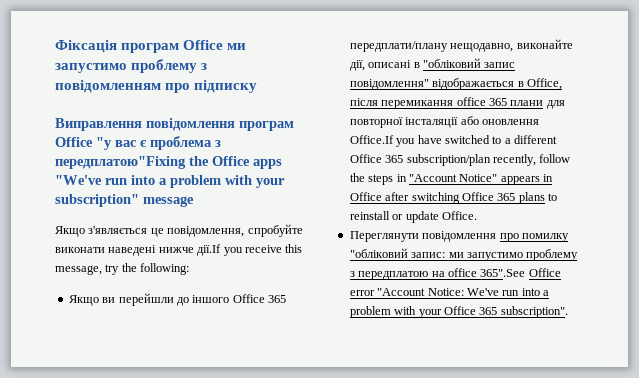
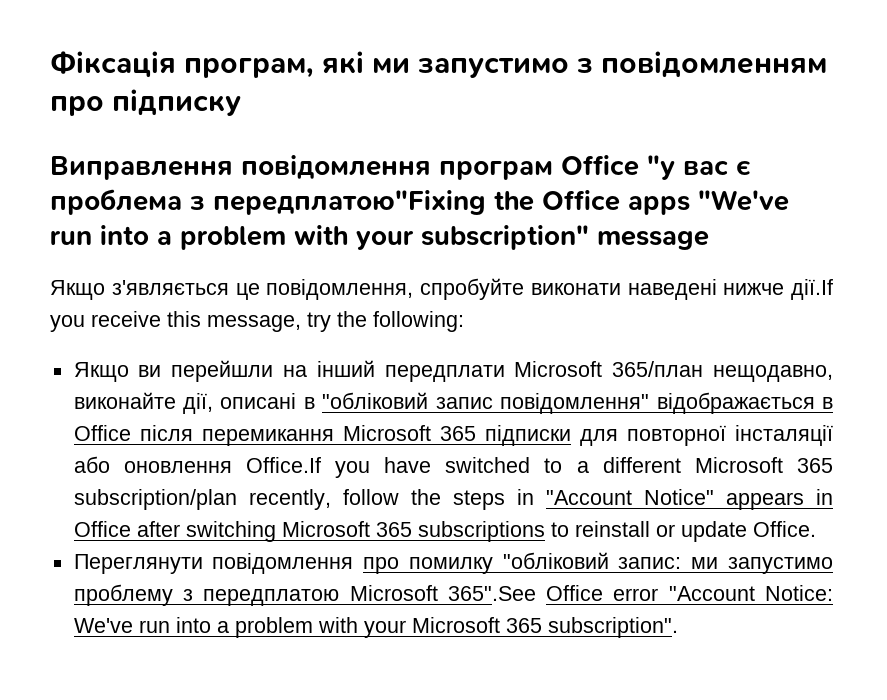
[121,40,247,53] [55,59,198,73] програм Office ми запустимо проблему -> [184,51,569,78] програм, які ми запустимо
[176,294,286,306] [349,41,448,52] до іншого Office 365 передплати/плану -> [283,360,704,382] на інший передплати Microsoft 365/план
[526,78,562,90] Office, -> [73,425,131,441] Office
[456,97,544,106] office 365 плани -> [342,425,571,446] Microsoft 365 підписки
[349,154,382,163] Office -> [694,457,783,473] Microsoft
[461,192,545,204] Office 365 plans -> [281,521,545,542] Microsoft 365 subscriptions
[431,268,477,277] на office -> [349,585,438,601] Microsoft
[443,306,476,315] Office -> [411,617,500,633] Microsoft

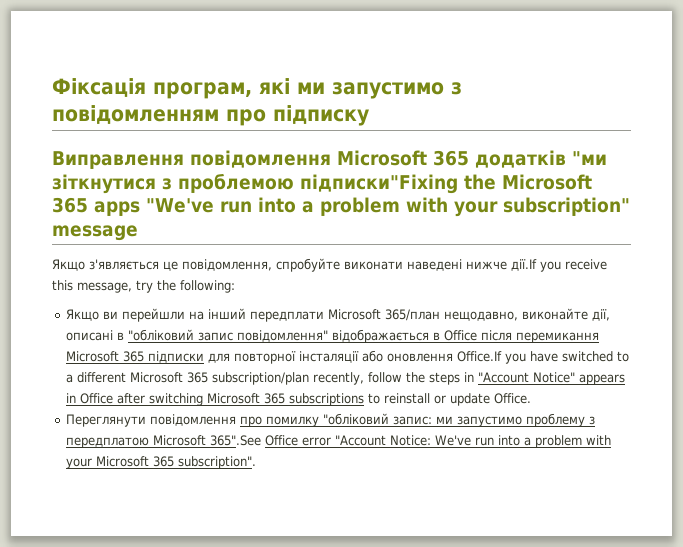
[439,155,751,180] [50,189,620,215] програм Office "у вас є проблема з передплатою"Fixing the Office -> [337,150,607,168] [52,173,592,194] [52,197,88,213] Microsoft 365 додатків "ми зіткнутися з проблемою підписки"Fixing the Microsoft 365

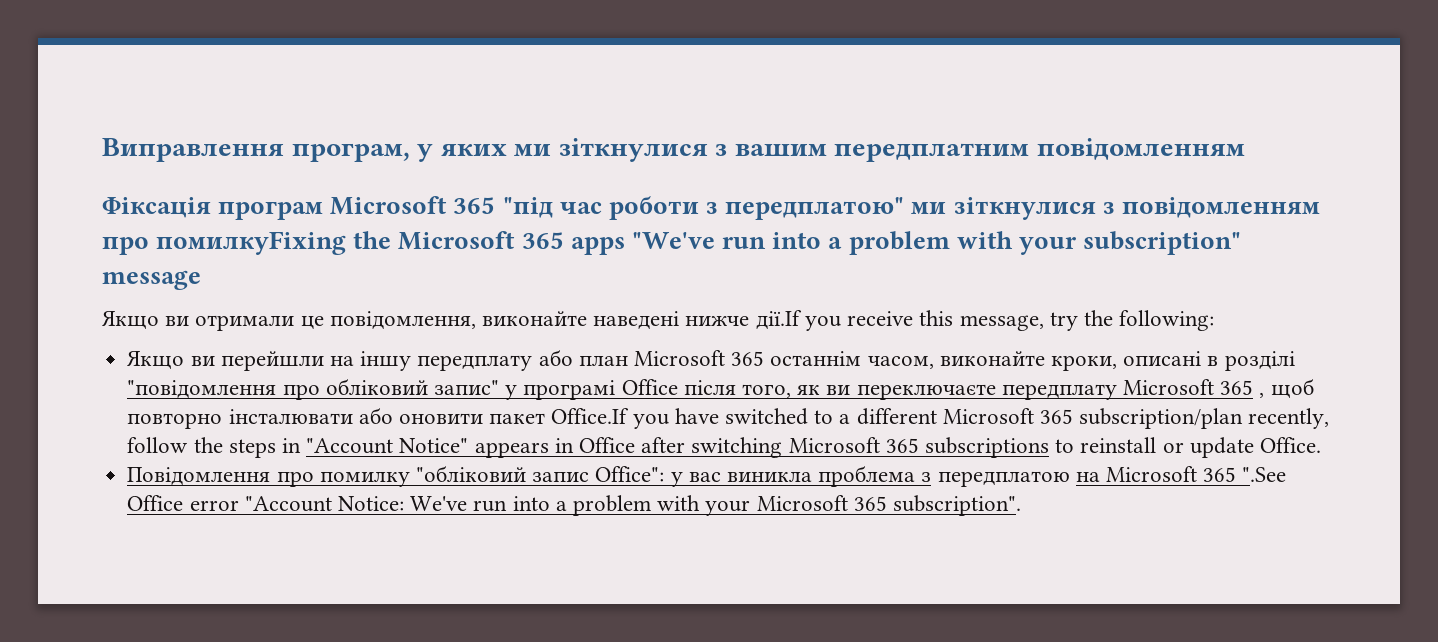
[52,78,462,99] [52,105,369,126] [52,150,607,169] [52,173,458,194] Фіксація програм, які ми запустимо з повідомленням про підписку // Виправлення повідомлення Microsoft 365 додатків "ми зіткнутися з проблемою підписки"Fixing -> [102,138,1246,162] [102,196,1320,220] [102,231,347,255] Виправлення програм, у яких ми зіткнулися з вашим передплатним повідомленням // Фіксація програм Microsoft 365 "під час роботи з передплатою" ми зіткнулися з повідомленням про помилкуFixing
[89,258,403,272] з'являється це повідомлення, спробуйте виконати -> [165,311,588,331] ви отримали це повідомлення, виконайте
[208,308,611,322] [66,329,600,343] [66,350,454,364] інший передплати Microsoft 365/план нещодавно, виконайте дії, описані в "обліковий запис повідомлення" відображається в Office після перемикання Microsoft 365 підписки для повторної інсталяції або оновлення -> [360,349,1295,371] [127,378,1314,400] [127,407,546,429] іншу передплату або план Microsoft 365 останнім часом, виконайте кроки, описані в розділі "повідомлення про обліковий запис" у програмі Office після того, як ви переключаєте передплату Microsoft 365 , щоб повторно інсталювати або оновити пакет
[66,414,237,427] Переглянути повідомлення -> [127,467,271,486] Повідомлення
[393,413,596,427] [66,435,262,448] запис: ми запустимо проблему з передплатою Microsoft 365".See -> [532,465,1287,487] запис Office": у вас виникла проблема з передплатою на Microsoft 365 ".See

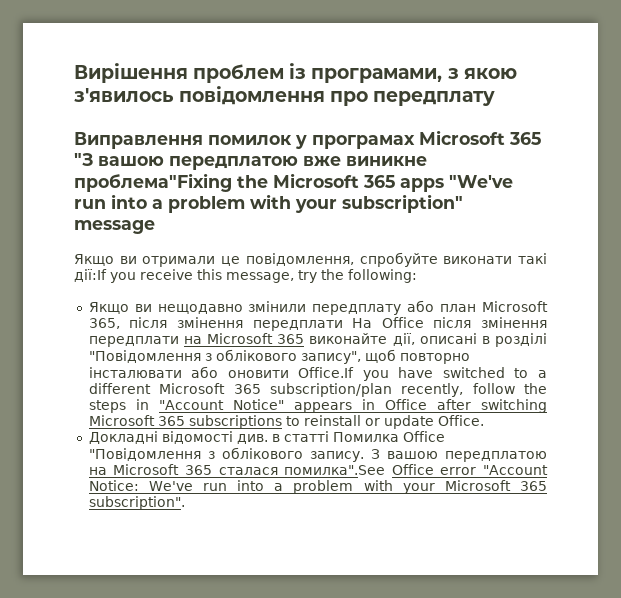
[102,138,1246,162] [102,196,1320,220] [102,231,347,255] Виправлення програм, у яких ми зіткнулися з вашим передплатним повідомленням // Фіксація програм Microsoft 365 "під час роботи з передплатою" ми зіткнулися з повідомленням про помилкуFixing -> [74,63,517,83] [74,86,496,106] [74,130,541,149] [74,153,427,170] [74,173,232,192] Вирішення проблем із програмами, з якою з'явилось повідомлення про передплату // Виправлення помилок у програмах Microsoft 365 "З вашою передплатою вже виникне проблема"Fixing
[482,310,802,330] виконайте наведені нижче дії.If -> [359,252,547,267] [74,269,107,282] спробуйте виконати такі дії:If
[220,351,412,371] перейшли на іншу -> [157,301,307,314] нещодавно змінили
[731,351,1295,371] [127,378,1265,400] 365 останнім часом, виконайте кроки, описані в розділі "повідомлення про обліковий запис" у програмі Office після того, як ви переключаєте передплату Microsoft 365 , -> [88,317,547,331] [88,333,547,347] [88,349,361,364] 365, після змінення передплати На Office після змінення передплати на Microsoft 365 виконайте дії, описані в розділі "Повідомлення з облікового запису",
[489,413,546,424] пакет -> (289, 374) none
[127,465,932,487] Повідомлення про помилку "обліковий запис Office": у вас виникла проблема з -> [88,431,445,444] [88,447,438,462] Докладні відомості див. в статті Помилка Office "Повідомлення з облікового запису. З вашою
[1242,467,1287,482] ".See -> [218,465,386,475] сталася помилка".See

